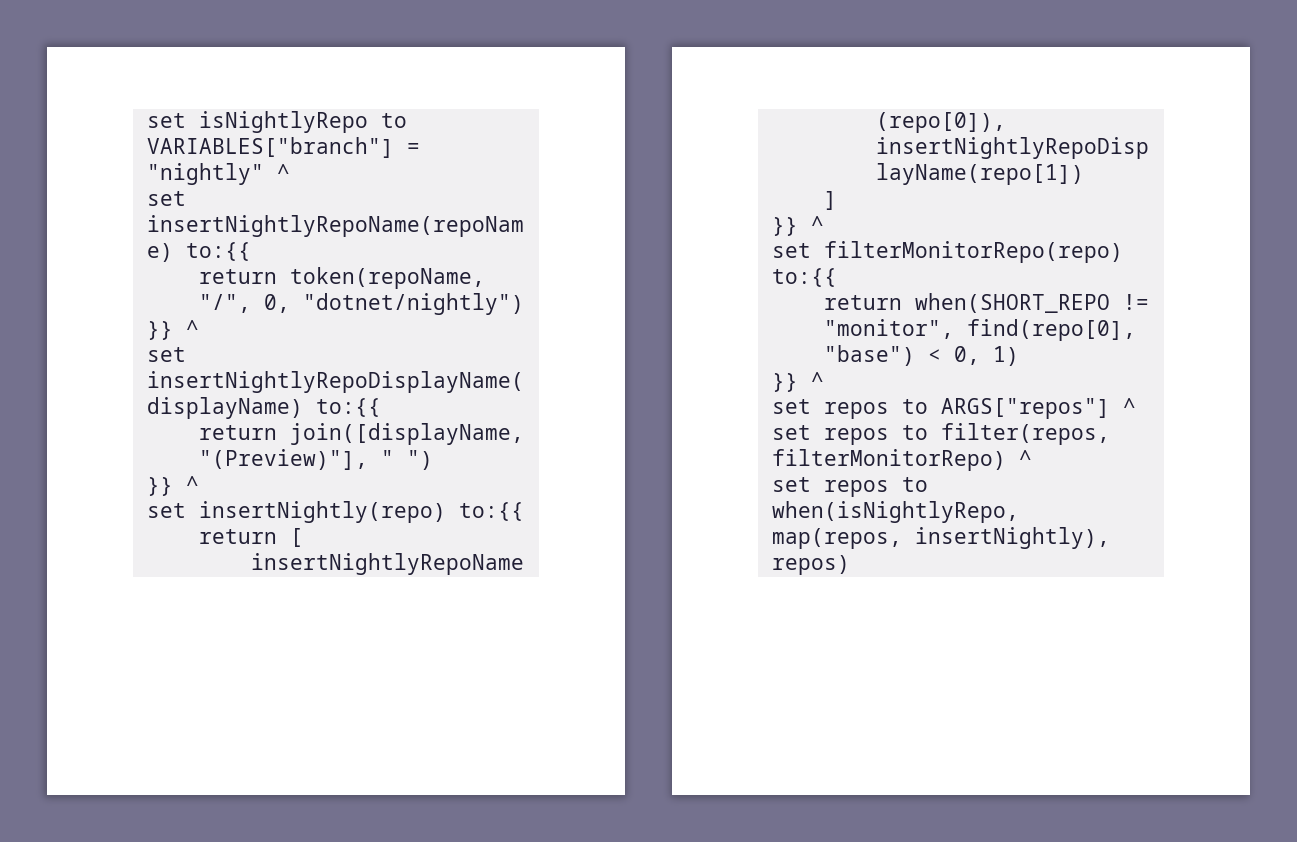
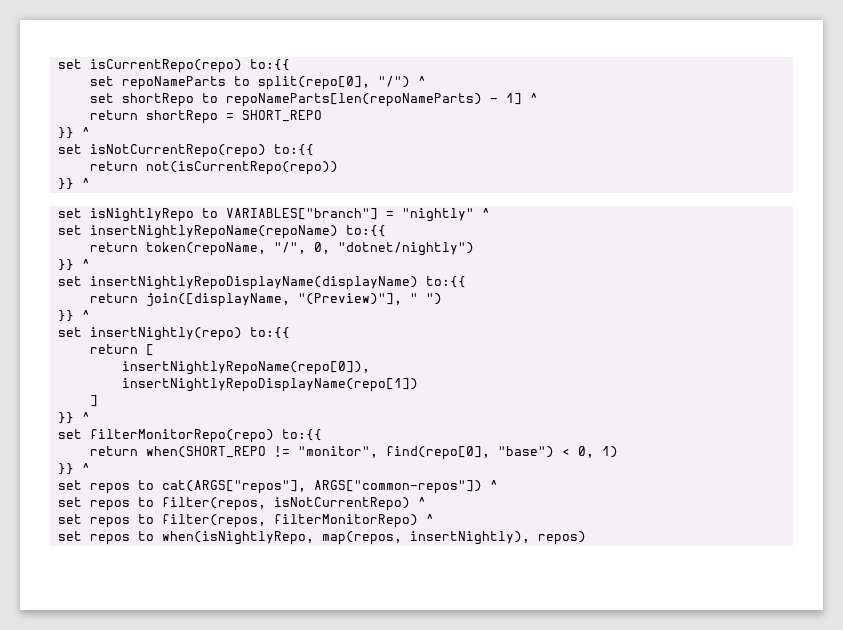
[146,113,186,128] set -> [58,59,291,73] [90,76,427,90] [90,93,539,107] [90,110,323,124] [58,127,91,139] [58,144,315,158] [90,161,339,175] [58,178,91,190] [58,208,83,218] set isCurrentRepo(repo) to:{{ // set repoNameParts to split(repo[0], "/") ^ // set shortRepo to repoNameParts[len(repoNameParts) - 1] ^ // return shortRepo = SHORT_REPO // }} ^ // set isNotCurrentRepo(repo) to:{{ // return not(isCurrentRepo(repo)) // }} ^ // set
[940,398,1110,419] ARGS["repos"] -> [162,480,499,494] [58,497,411,511] cat(ARGS["repos"], ARGS["common-repos"]) ^ // set repos to filter(repos, isNotCurrentRepo)

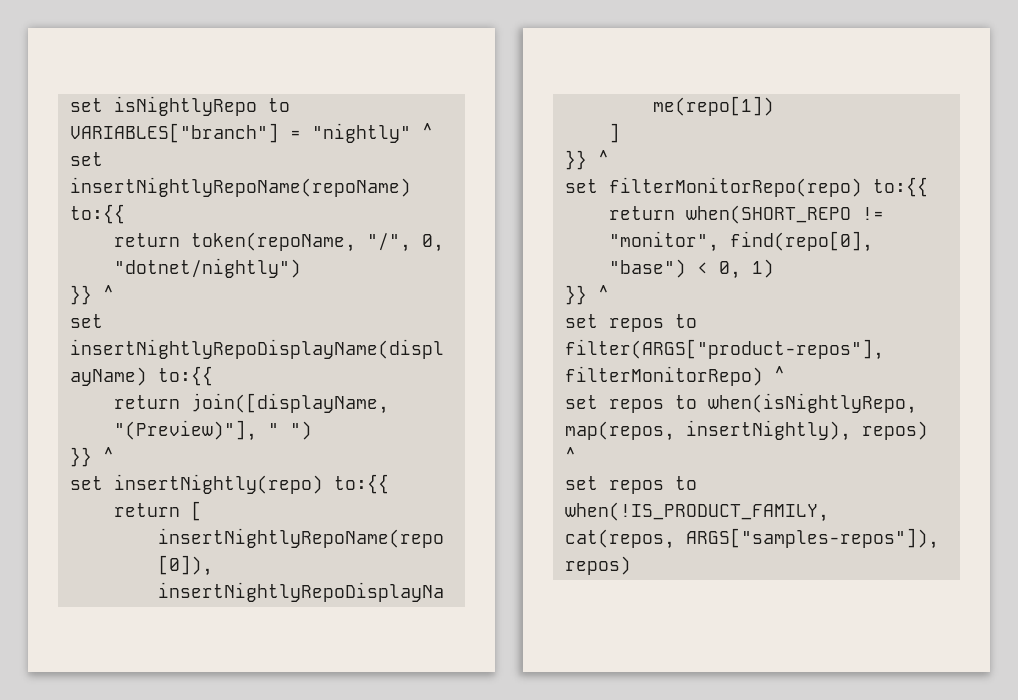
[58,59,291,73] [90,76,427,90] [90,93,539,107] [90,110,323,124] [58,127,91,139] [58,144,315,158] [90,161,339,175] [58,178,91,190] [58,208,83,218] set isCurrentRepo(repo) to:{{ // set repoNameParts to split(repo[0], "/") ^ // set shortRepo to repoNameParts[len(repoNameParts) - 1] ^ // return shortRepo = SHORT_REPO // }} ^ // set isNotCurrentRepo(repo) to:{{ // return not(isCurrentRepo(repo)) // }} ^ // set -> [69,98,103,112] set
[162,480,499,494] [58,497,427,511] [58,514,267,528] cat(ARGS["repos"], ARGS["common-repos"]) ^ // set repos to filter(repos, isNotCurrentRepo) ^ // set repos to filter(repos, -> [564,339,884,360] filter(ARGS["product-repos"],
(587, 538) none -> [564,447,576,463] [564,476,697,494] [564,502,829,522] [564,528,939,549] [564,556,631,575] ^ // set repos to when(!IS_PRODUCT_FAMILY, cat(repos, ARGS["samples-repos"]), repos)

